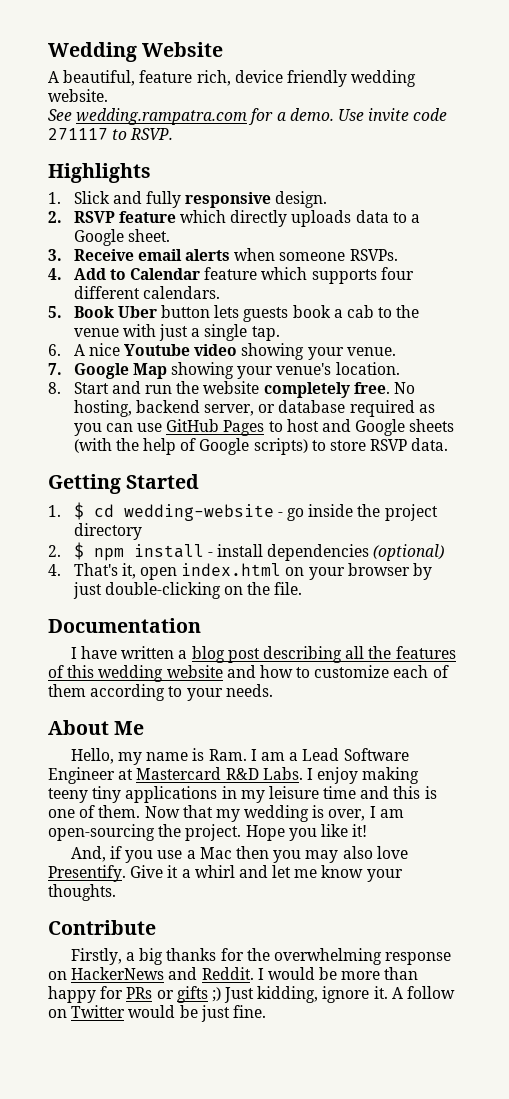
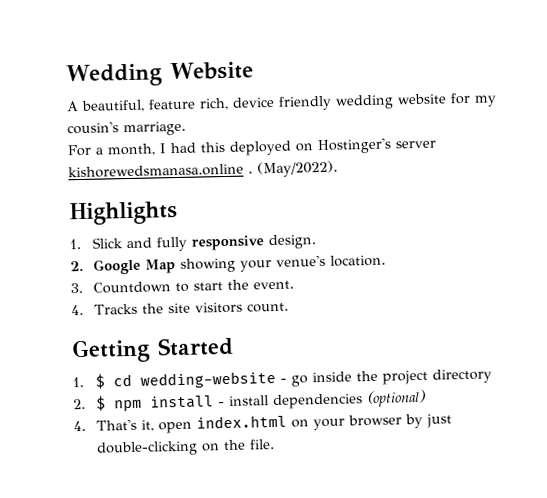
[48,89,108,102] [48,108,448,125] [48,128,174,140] website. // See wedding.rampatra.com for a demo. Use invite code 271117 to RSVP. -> [397,92,497,107] [67,120,186,137] [67,137,436,157] [68,160,338,179] website for my cousin's marriage. // For a month, I had this deployed on Hostinger's server kishorewedsmanasa.online . (May/2022).
[73,210,420,227] [73,229,170,246] [48,248,398,261] [48,267,414,284] [73,286,220,299] [48,305,420,322] [73,324,280,341] [48,343,396,360] [48,363,62,375] RSVP feature which directly uploads data to a Google sheet. // 3. Receive email alerts when someone RSVPs. // 4. Add to Calendar feature which supports four different calendars. // 5. Book Uber button lets guests book a cab to the venue with just a single tap. // 6. A nice Youtube video showing your venue. // 7. -> (84, 266) none
[48,381,415,398] [73,400,435,417] [73,419,455,436] [73,438,449,455] 8. Start and run the website completely free. No hosting, backend server, or database required as you can use GitHub Pages to host and Google sheets (with the help of Google scripts) to store RSVP data. -> [70,279,294,294] [71,301,289,316] 3. Countdown to start the event. // 4. Tracks the site visitors count.
[48,618,201,633] [70,646,456,663] [48,665,449,682] [48,684,273,701] [48,720,145,735] [70,748,409,765] [48,767,420,784] [48,786,437,803] [48,805,404,822] [48,824,368,841] [70,846,408,863] [48,865,403,882] [48,884,116,901] [48,920,156,935] [70,948,452,965] [48,967,419,980] [48,986,456,1003] [48,1005,266,1022] // Documentation // I have written a blog post describing all the features of this wedding website and how to customize each of them according to your needs. // About Me // Hello, my name is Ram. I am a Lead Software Engineer at Mastercard R&D Labs. I enjoy making teeny tiny applications in my leisure time and this is one of them. Now that my wedding is over, I am open-sourcing the project. Hope you like it! // And, if you use a Mac then you may also love Presentify. Give it a whirl and let me know your thoughts. // Contribute // Firstly, a big thanks for the overwhelming response on HackerNews and Reddit. I would be more than happy for PRs or gifts ;) Just kidding, ignore it. A follow on Twitter would be just fine. -> (275, 444) none

